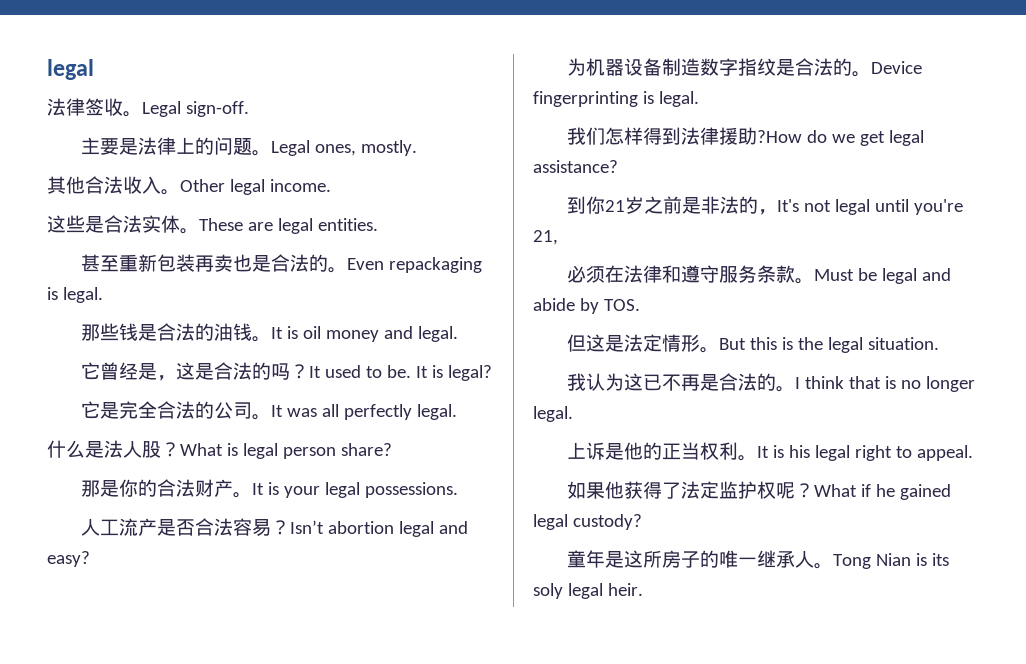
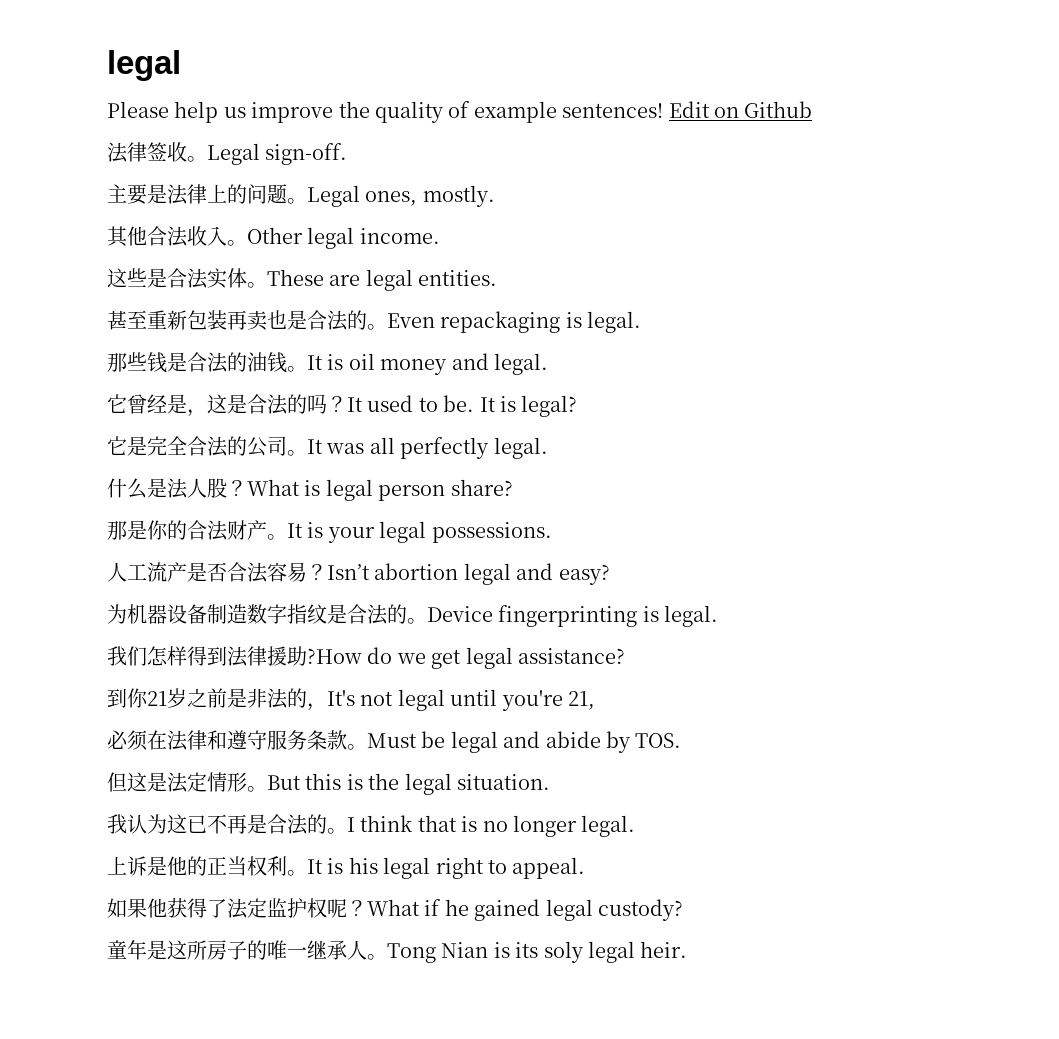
[47,59,94,80] legal -> [107,50,181,81] [107,101,813,123] legal // Please help us improve the quality of example sentences! Edit on Github

